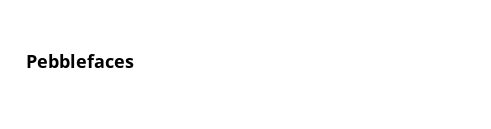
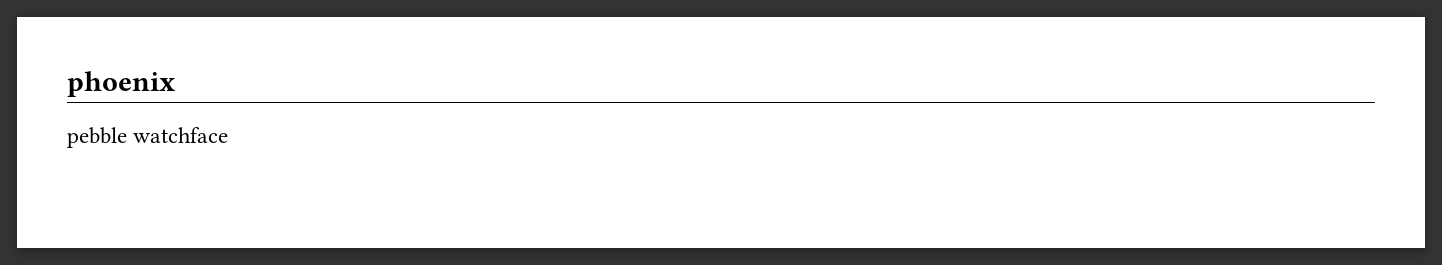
[26,54,134,68] Pebblefaces -> [67,71,175,97] [67,127,229,148] phoenix // pebble watchface

